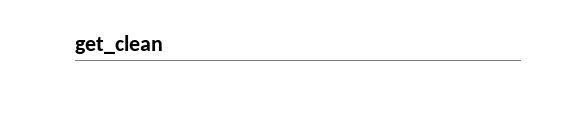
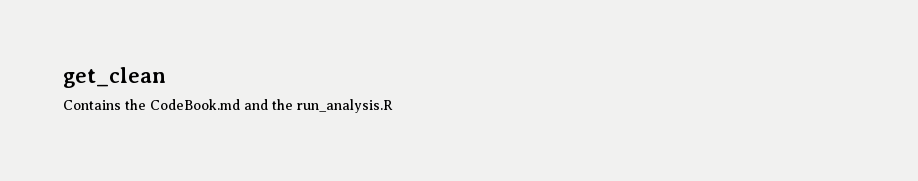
(163, 44) none -> [63,99,393,113] // Contains the CodeBook.md and the run_analysis.R

